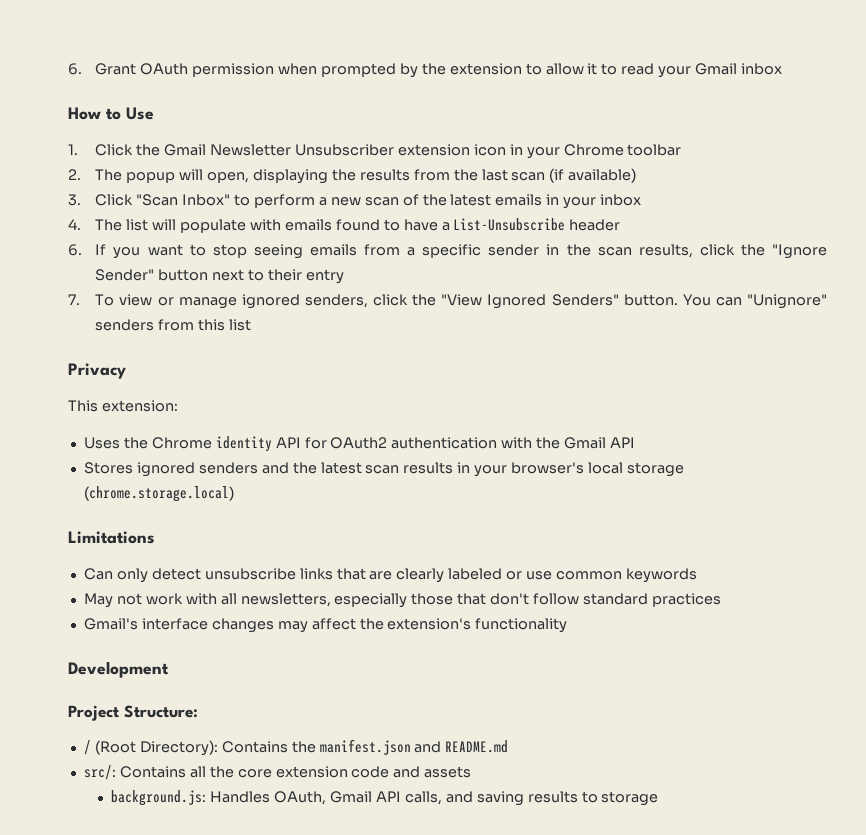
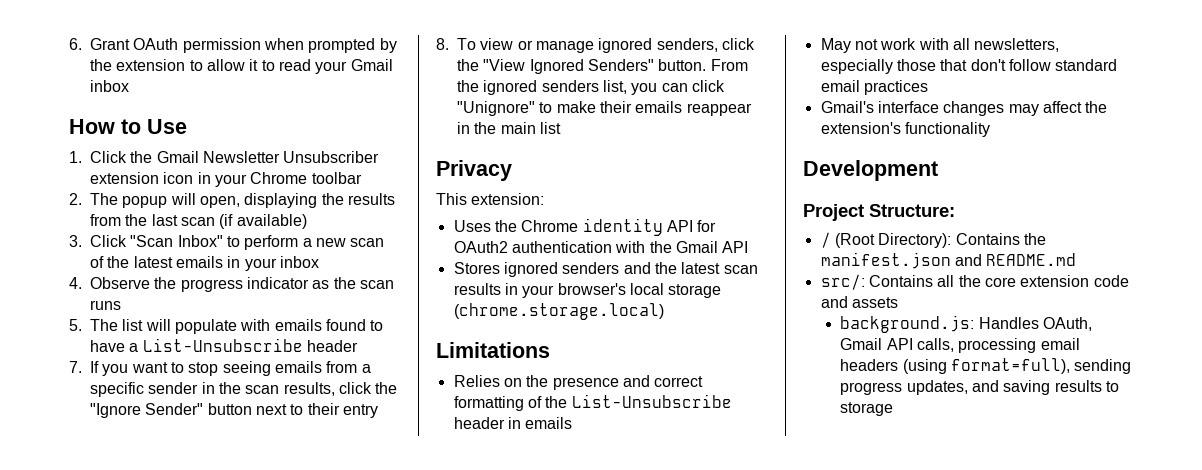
(81, 224) none -> [90,277,394,292] [90,300,121,310] [69,319,82,331] Observe the progress indicator as the scan runs // 5.
[68,244,82,256] 6. -> [69,361,82,373] 7.
[68,294,80,305] 7. -> [436,38,449,50] 8.
[682,294,827,309] [95,319,226,331] You can "Unignore" senders from this -> [710,59,748,71] [457,80,725,95] [457,101,752,116] [457,122,536,134] From the ignored senders list, you can click "Unignore" to make their emails reappear in the main
[83,568,697,583] Can only detect unsubscribe links that are clearly labeled or use common keywords -> [453,375,704,390] [453,394,732,411] [453,417,573,429] Relies on the presence and correct formatting of the List-Unsubscribe header in emails
(649, 599) none -> [820,80,860,92] email
(442, 798) none -> [958,338,1080,353] [840,358,1132,374] [840,380,968,395] processing email headers (using format=full), sending progress updates,

